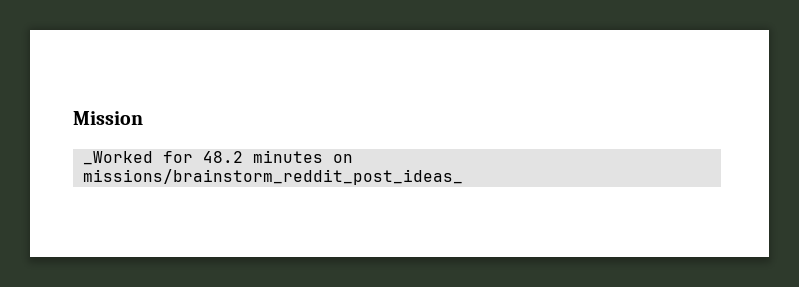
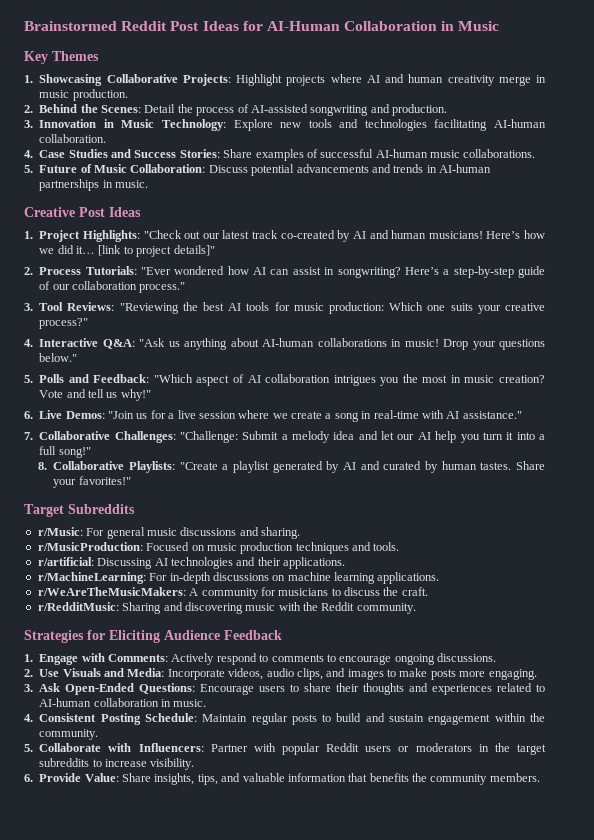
[73,111,143,125] [83,150,354,165] [83,169,464,185] Mission // _Worked for 48.2 minutes on missions/brainstorm_reddit_post_ideas_ -> [24,21,500,31] [24,51,99,64] [24,74,546,86] [39,89,128,101] [24,104,447,116] [24,119,546,131] [39,134,107,143] [24,149,536,161] [24,164,491,176] [39,179,148,191] [24,207,141,217] [24,230,545,242] [39,245,215,257] [24,266,546,278] [39,281,186,293] [24,302,545,314] [39,318,89,329] [24,338,546,350] [39,353,78,362] [24,374,545,386] [39,389,151,401] [24,410,522,422] [24,431,545,443] [39,446,91,458] [38,461,545,473] [53,476,131,488] [24,504,135,517] [37,527,300,539] [37,542,400,554] [37,557,345,569] [37,572,440,584] [37,587,428,599] [37,602,416,614] [24,630,282,643] [24,653,496,665] [24,668,537,680] [24,683,546,695] [39,698,207,707] [24,713,545,725] [39,729,99,740] [24,743,546,755] [39,758,195,770] [24,773,540,785] Brainstormed Reddit Post Ideas for AI-Human Collaboration in Music // Key Themes // 1. Showcasing Collaborative Projects: Highlight projects where AI and human creativity merge in music production. // 2. Behind the Scenes: Detail the process of AI-assisted songwriting and production. // 3. Innovation in Music Technology: Explore new tools and technologies facilitating AI-human collaboration. // 4. Case Studies and Success Stories: Share examples of successful AI-human music collaborations. // 5. Future of Music Collaboration: Discuss potential advancements and trends in AI-human partnerships in music. // Creative Post Ideas // 1. Project Highlights: "Check out our latest track co-created by AI and human musicians! Here’s how we did it… [link to project details]" // 2. Process Tutorials: "Ever wondered how AI can assist in songwriting? Here’s a step-by-step guide of our collaboration process." // 3. Tool Reviews: "Reviewing the best AI tools for music production: Which one suits your creative process?" // 4. Interactive Q&A: "Ask us anything about AI-human collaborations in music! Drop your questions below." // 5. Polls and Feedback: "Which aspect of AI collaboration intrigues you the most in music creation? Vote and tell us why!" // 6. Live Demos: "Join us for a live session where we create a song in real-time with AI assistance." // 7. Collaborative Challenges: "Challenge: Submit a melody idea and let our AI help you turn it into a full song!" // 8. Collaborative Playlists: "Create a playlist generated by AI and curated by human tastes. Share your favorites!" // Target Subreddits // r/Music: For general music discussions and sharing. // r/MusicProduction: Focused on music production techniques and tools. // r/artificial: Discussing AI technologies and their applications. // r/MachineLearning: For in-depth discussions on machine learning applications. // r/WeAreTheMusicMakers: A community for musicians to discuss the craft. // r/RedditMusic: Sharing and discovering music with the Reddit community. // Strategies for Eliciting Audience Feedback // 1. Engage with Comments: Actively respond to comments to encourage ongoing discussions. // 2. Use Visuals and Media: Incorporate videos, audio clips, and images to make posts more engaging. // 3. Ask Open-Ended Questions: Encourage users to share their thoughts and experiences related to AI-human collaboration in music. // 4. Consistent Posting Schedule: Maintain regular posts to build and sustain engagement within the community. // 5. Collaborate with Influencers: Partner with popular Reddit users or moderators in the target subreddits to increase visibility. // 6. Provide Value: Share insights, tips, and valuable information that benefits the community members.

